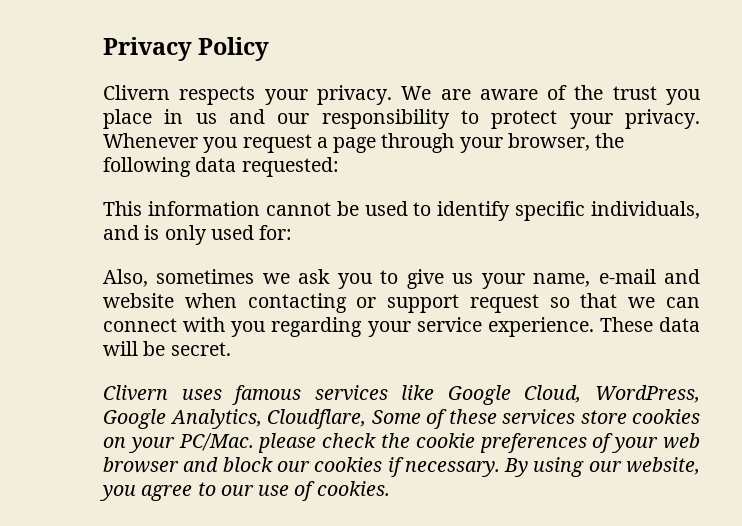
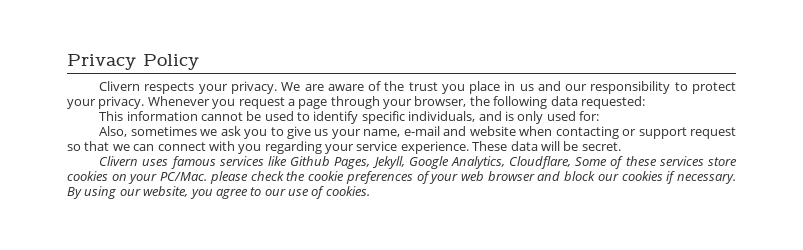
[447,385,700,405] Google Cloud, WordPress, -> [290,156,405,169] Github Pages, Jekyll,

